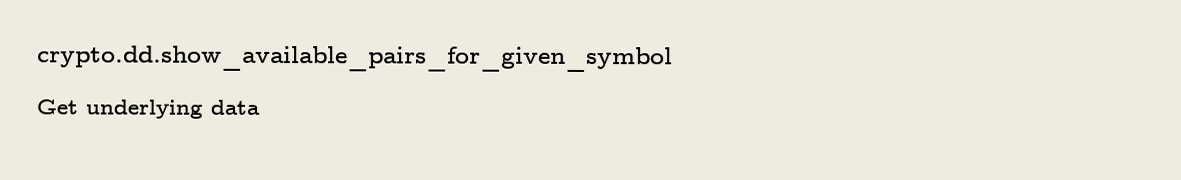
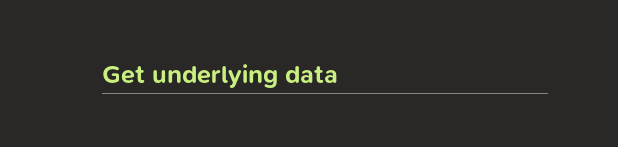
[37,45,673,73] crypto.dd.show_available_pairs_for_given_symbol // -> (102, 75) none

